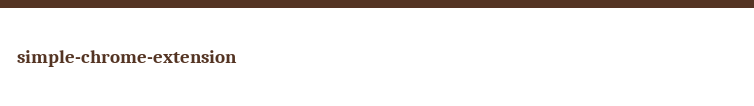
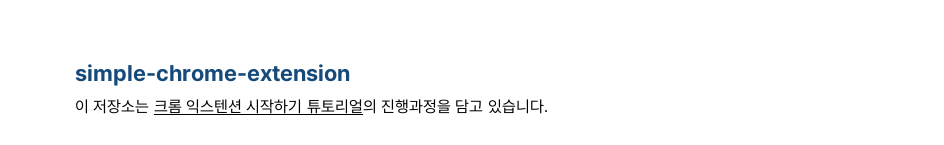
(237, 58) none -> [75,99,548,114] // 이 저장소는 크롬 익스텐션 시작하기 튜토리얼의 진행과정을 담고 있습니다.

